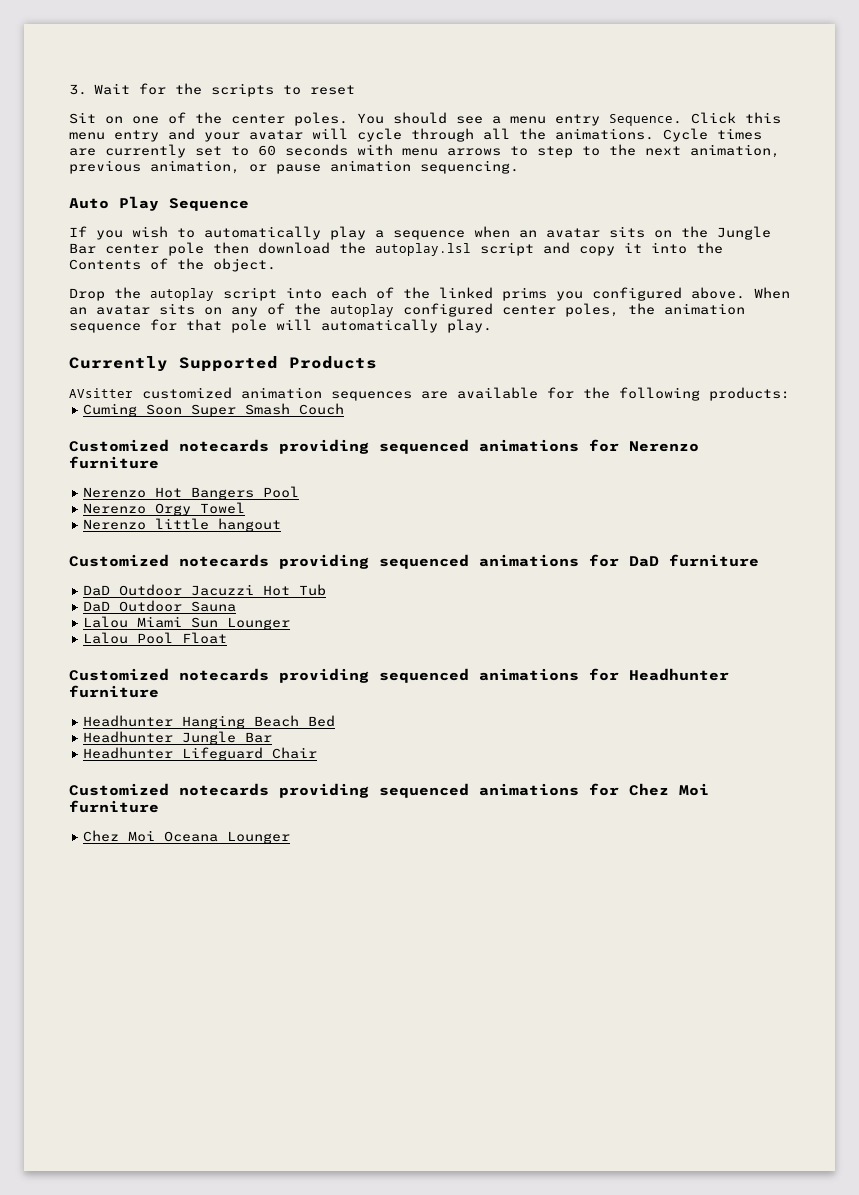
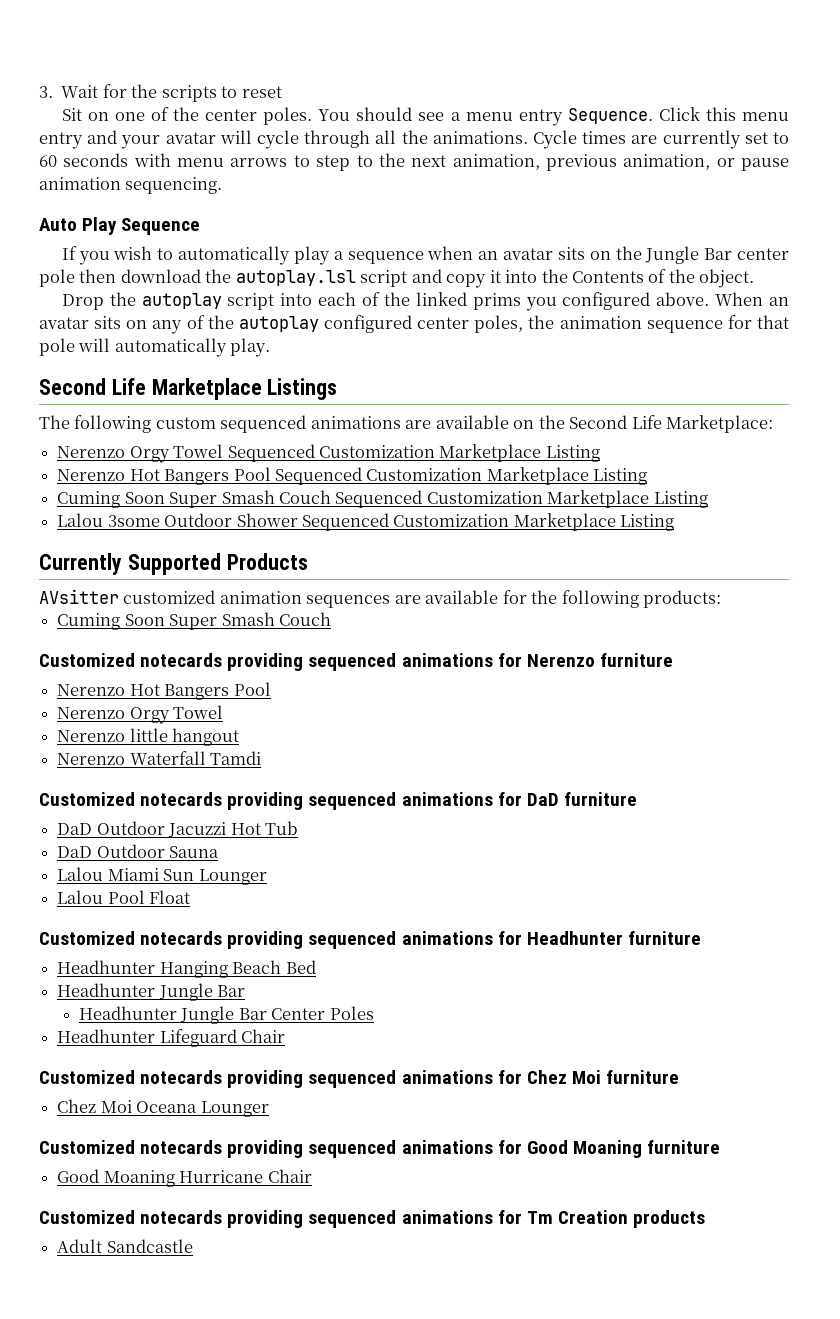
(492, 326) none -> [39,378,338,400] [39,415,774,433] [57,444,600,463] [57,467,648,485] [57,490,708,508] [57,513,675,531] // Second Life Marketplace Listings // The following custom sequenced animations are available on the Second Life Marketplace: // Nerenzo Orgy Towel Sequenced Customization Marketplace Listing // Nerenzo Hot Bangers Pool Sequenced Customization Marketplace Listing // Cuming Soon Super Smash Couch Sequenced Customization Marketplace Listing // Lalou 3some Outdoor Shower Sequenced Customization Marketplace Listing
(282, 525) none -> [57,751,262,765] // Nerenzo Waterfall Tamdi
(273, 737) none -> [78,1006,374,1024] // Headhunter Jungle Bar Center Poles
(291, 837) none -> [39,1140,721,1158] [57,1169,312,1187] [39,1210,706,1228] [57,1239,193,1253] // Customized notecards providing sequenced animations for Good Moaning furniture // Good Moaning Hurricane Chair // Customized notecards providing sequenced animations for Tm Creation products // Adult Sandcastle

